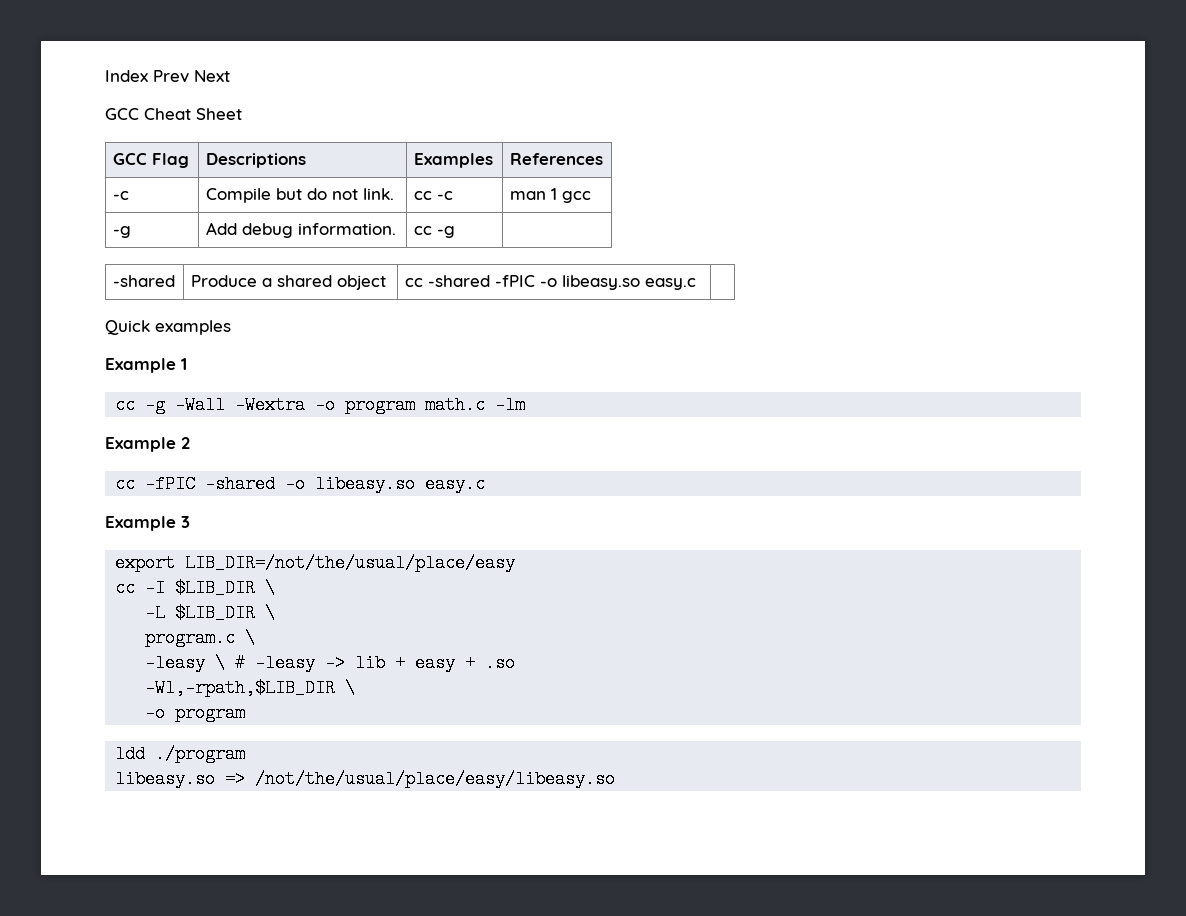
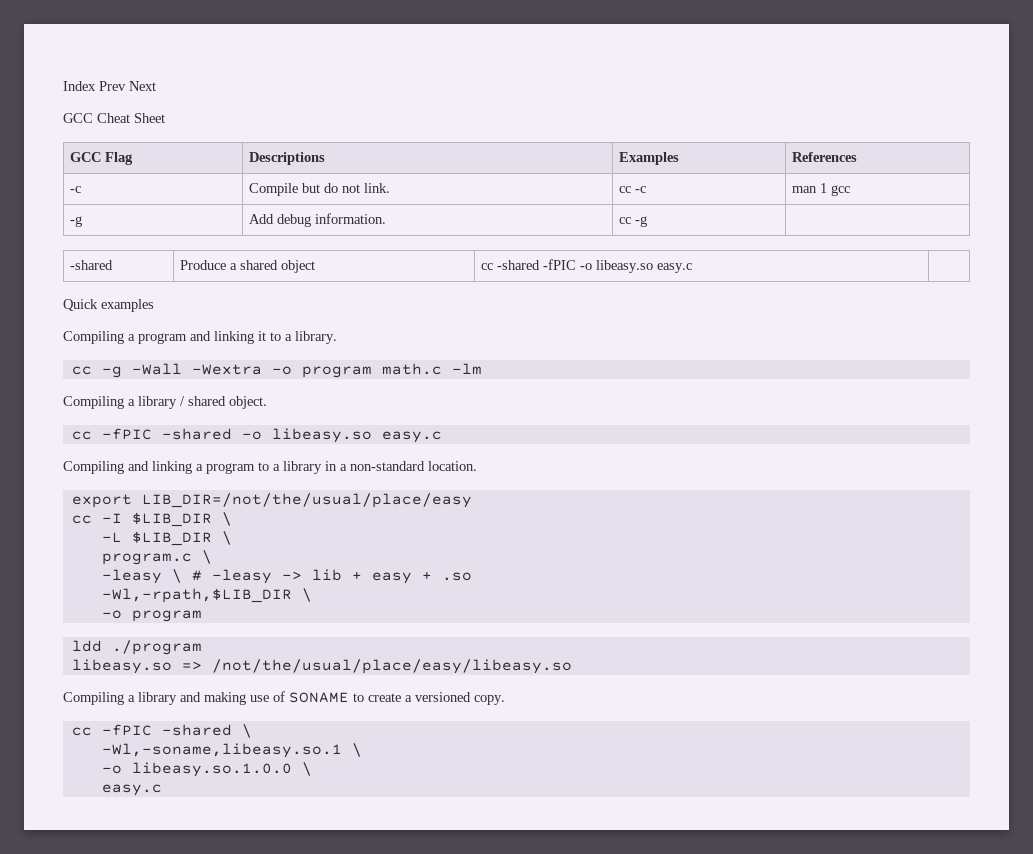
[105,358,187,373] Example 1 -> [63,331,337,344] Compiling a program and linking it to a library.
[105,437,190,452] Example 2 -> [63,396,267,409] Compiling a library / shared object.
[105,516,190,531] Example 3 -> [63,461,477,474] Compiling and linking a program to a library in a non-standard location.
(616, 779) none -> [63,691,505,705] [71,724,252,738] [101,743,362,758] [101,762,312,777] [101,784,162,796] // Compiling a library and making use of SONAME to create a versioned copy. // cc -fPIC -shared \ // -Wl,-soname,libeasy.so.1 \ // -o libeasy.so.1.0.0 \ // easy.c

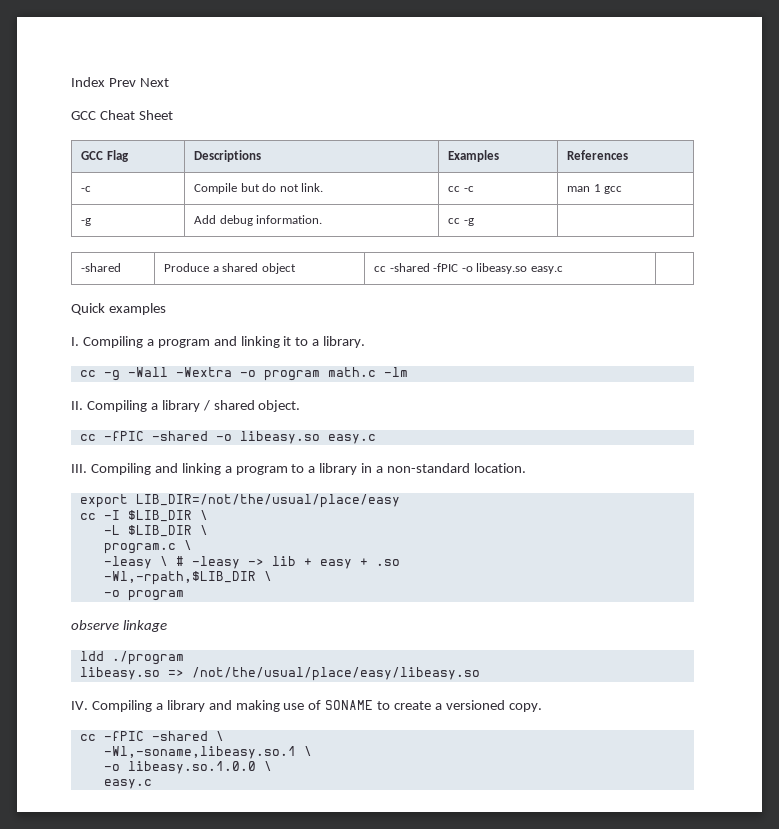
(154, 305) none -> [71,337,79,346] I.
(482, 369) none -> [71,401,83,410] II.
(442, 437) none -> [71,464,87,473] III.
(202, 616) none -> [71,620,167,632] // observe linkage
(572, 666) none -> [71,701,88,710] IV.

